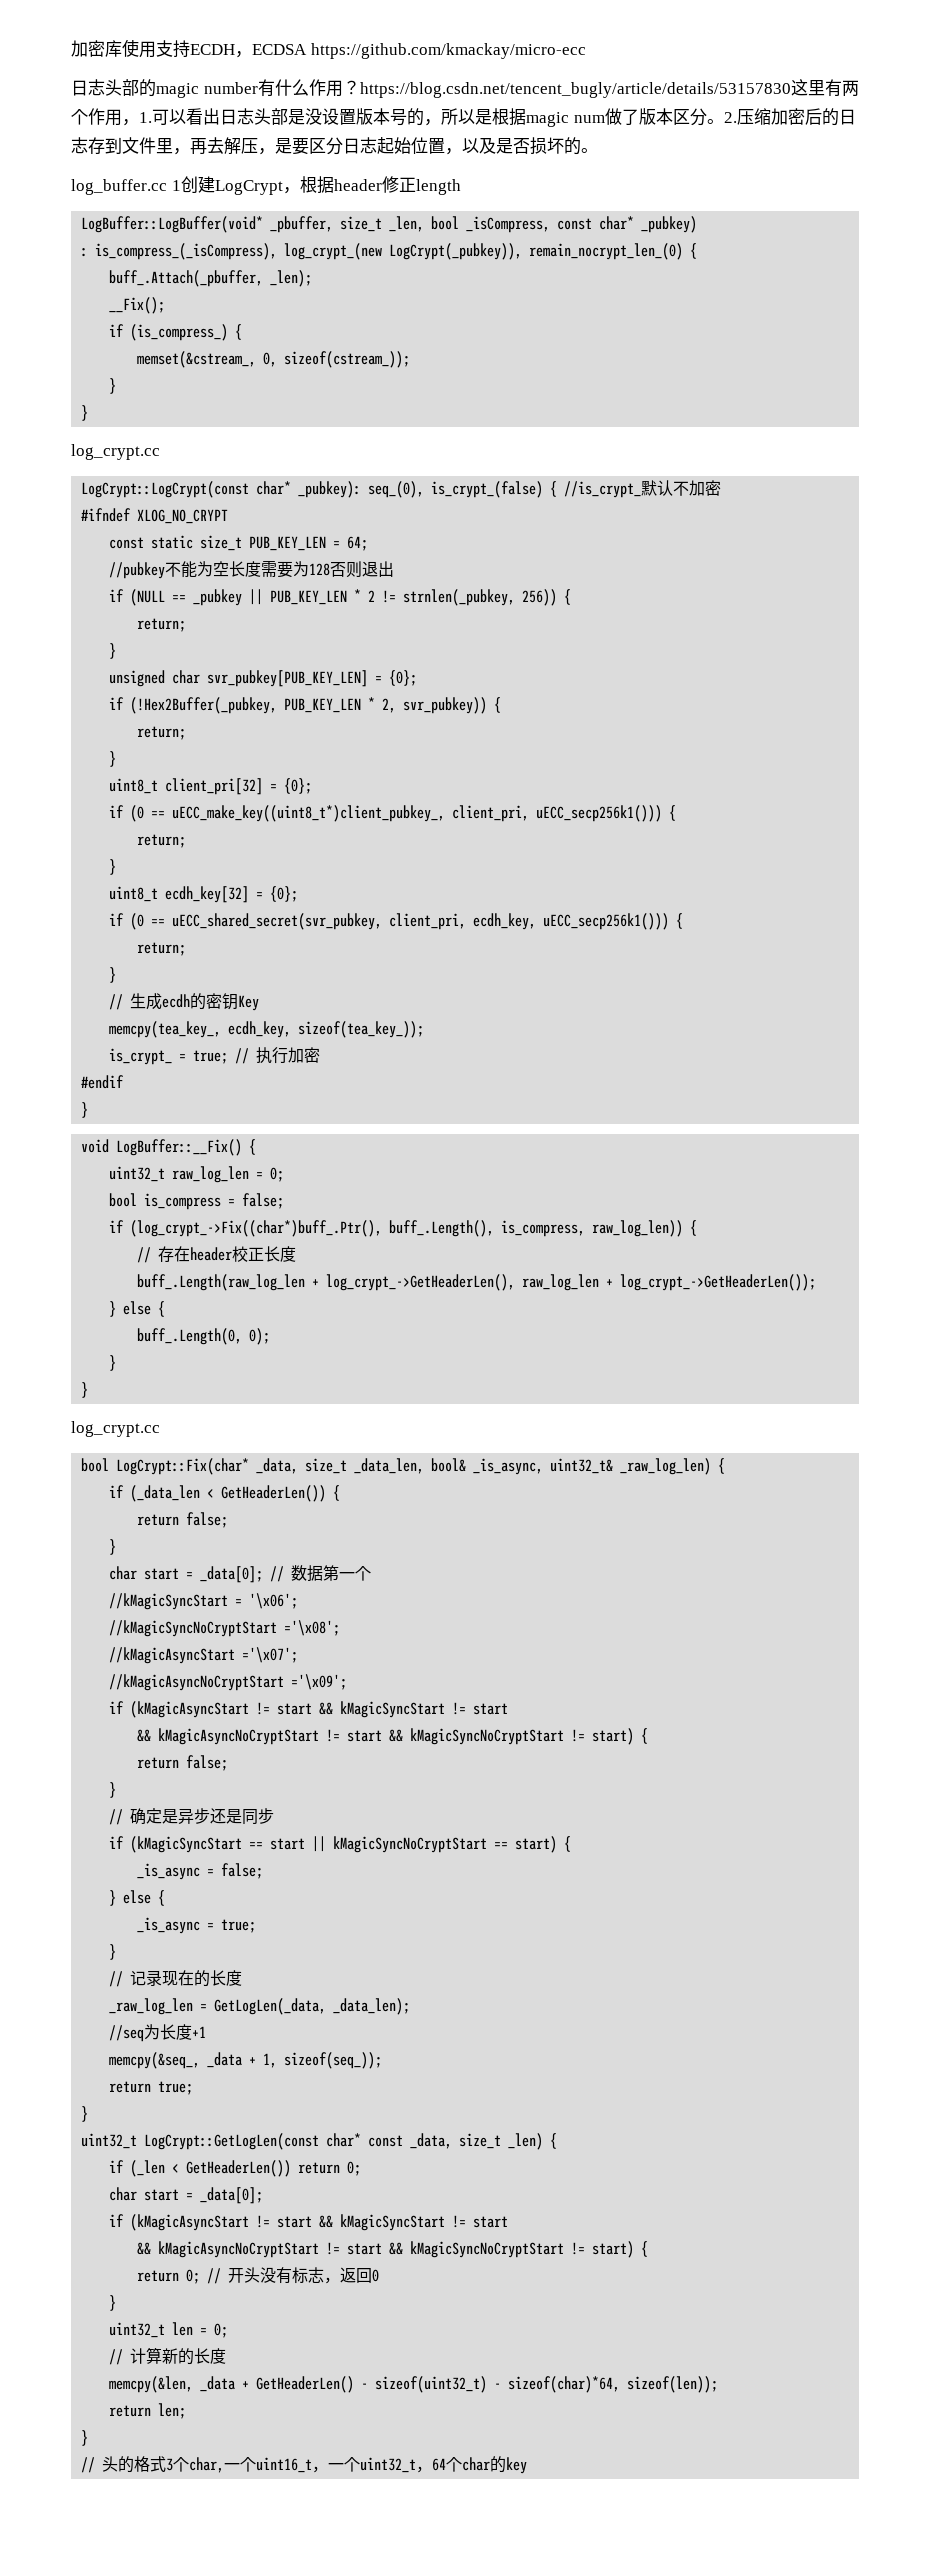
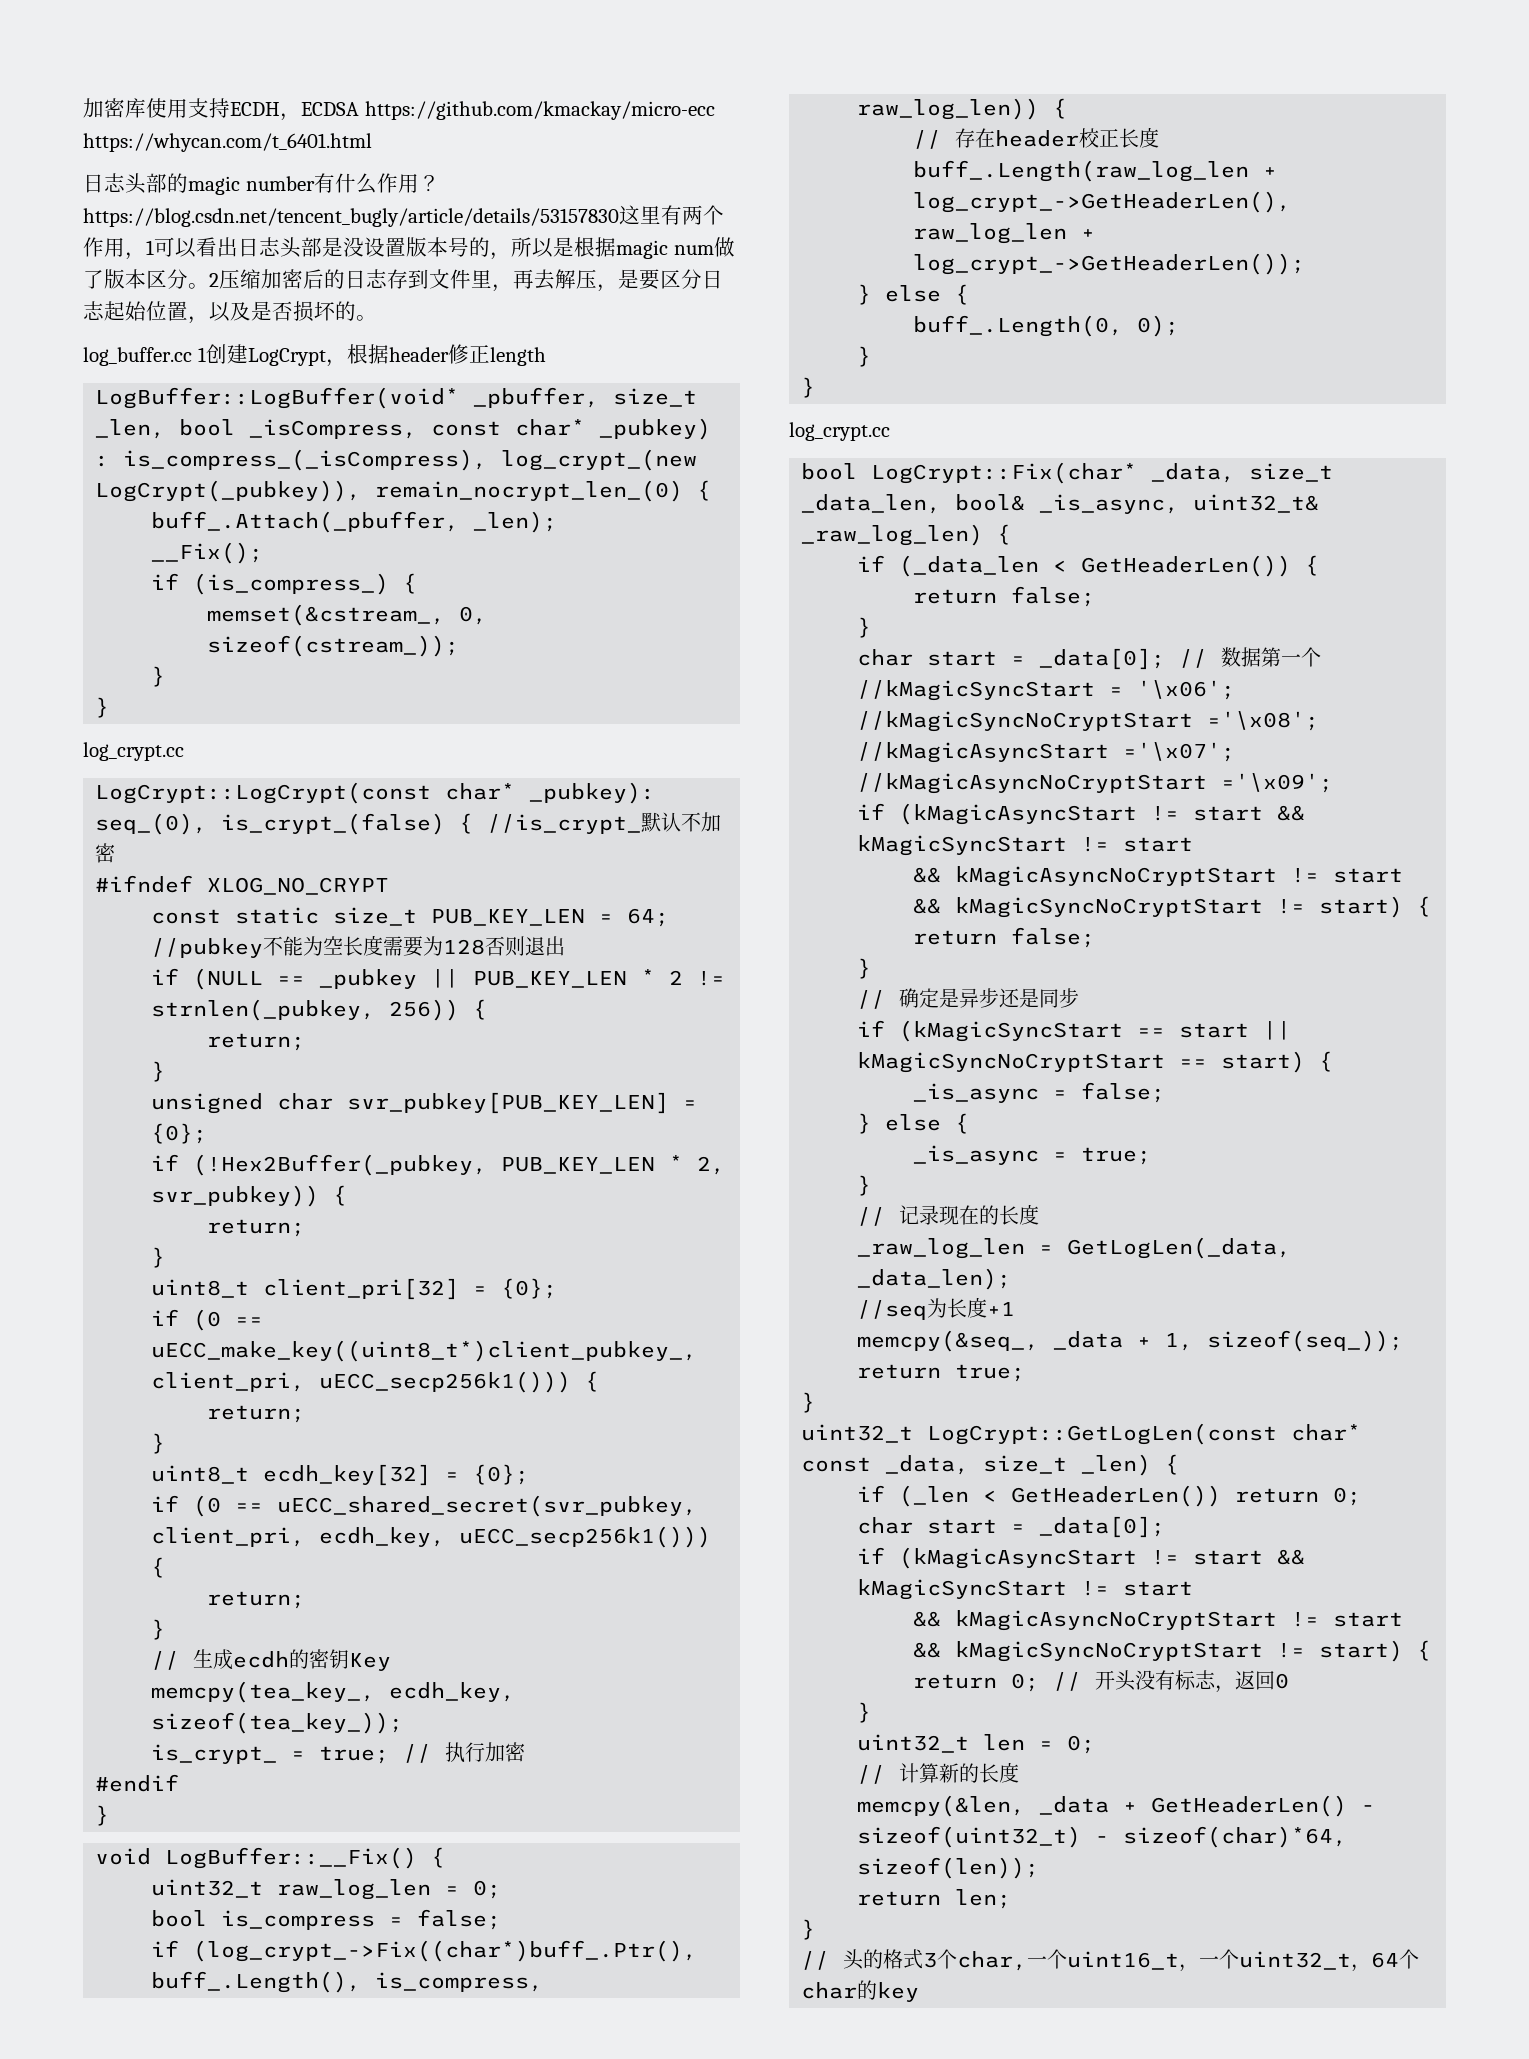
(586, 51) none -> [83,133,372,152] https://whycan.com/t_6401.html
[139,112,152,123] 1. -> [146,240,154,255] 1
[723,112,737,123] 2. -> [209,273,219,287] 2

